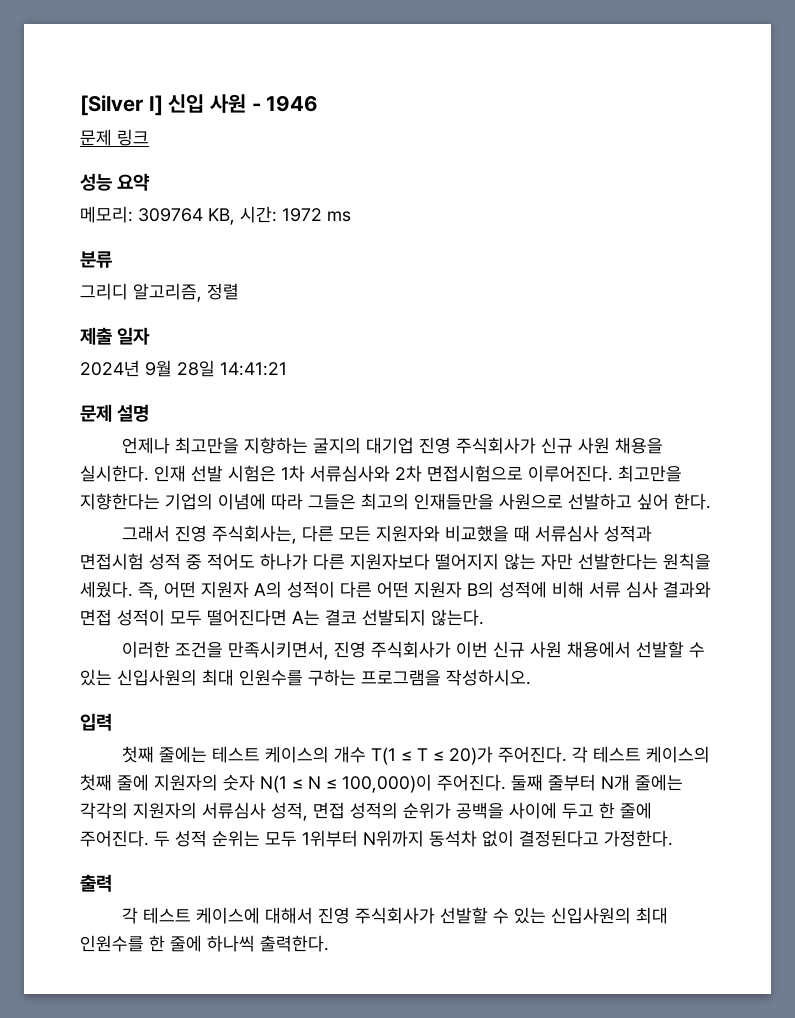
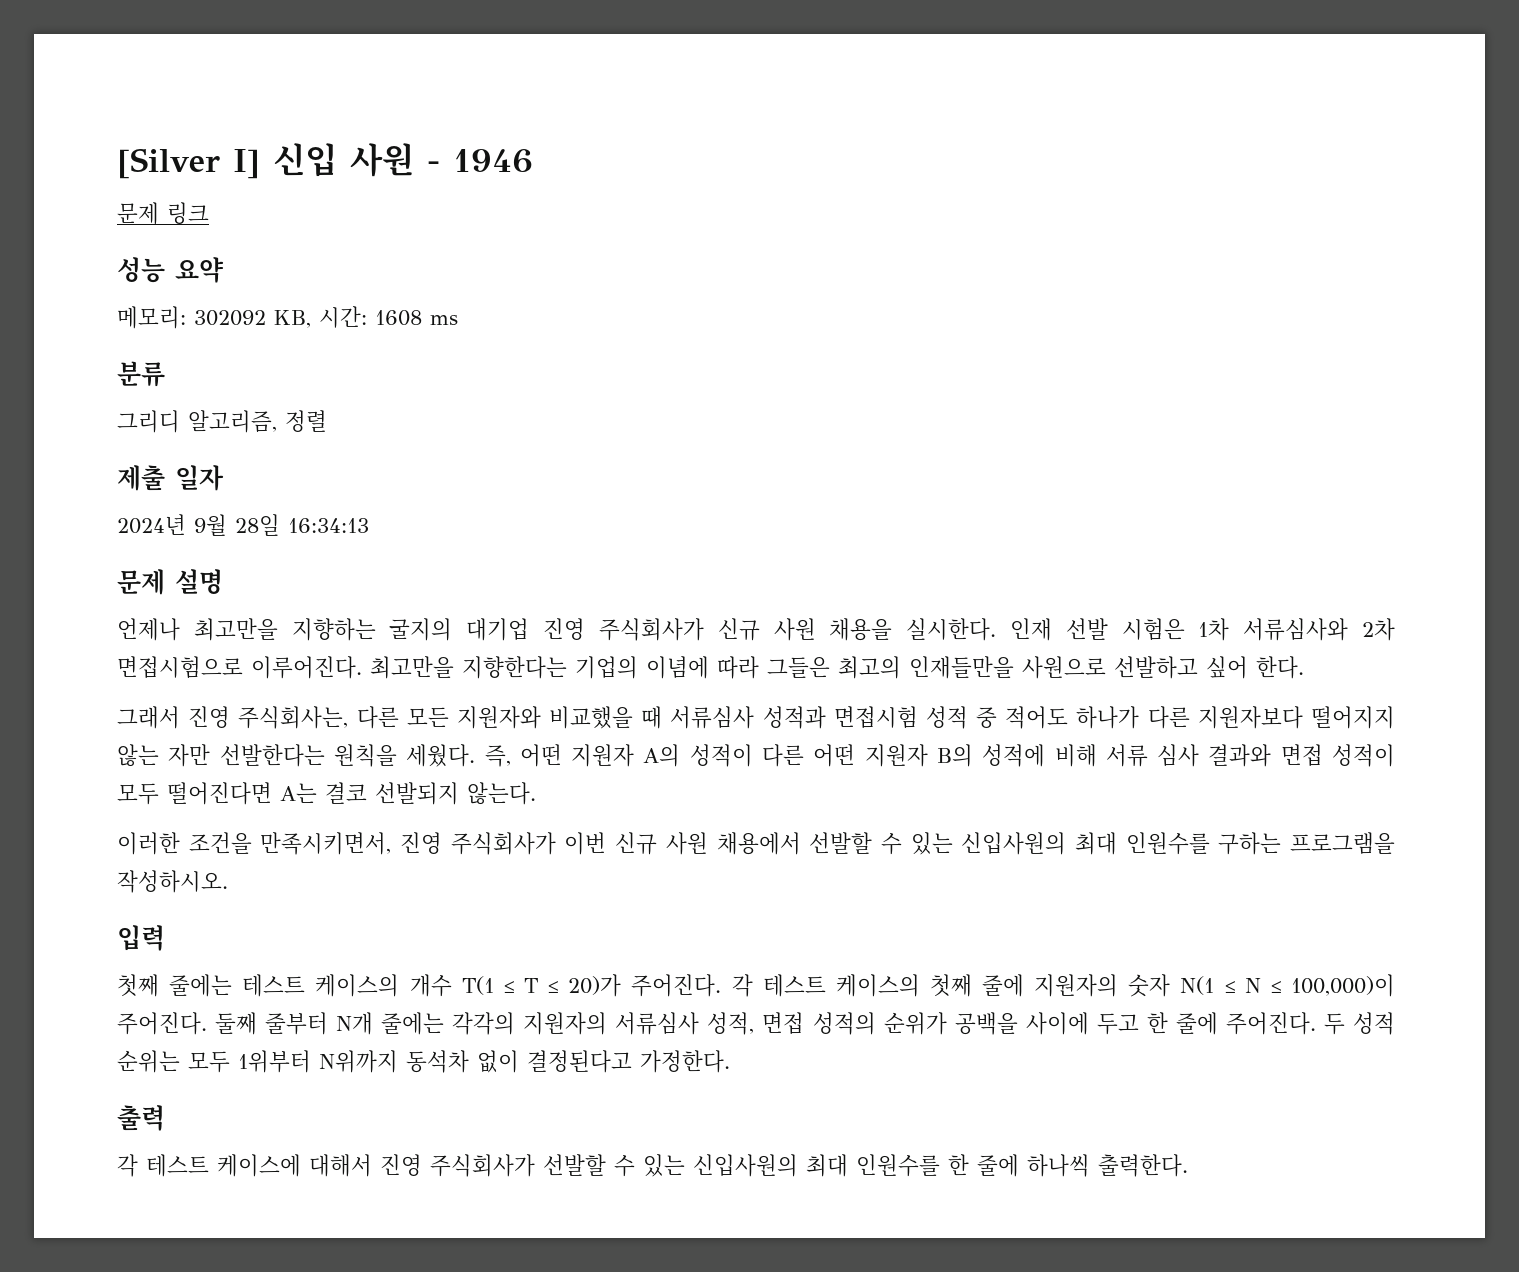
[138,208,203,222] 309764 -> [194,310,266,326] 302092
[282,208,322,222] 1972 -> [375,310,422,326] 1608
[220,362,287,376] 14:41:21 -> [288,518,369,533] 16:34:13

